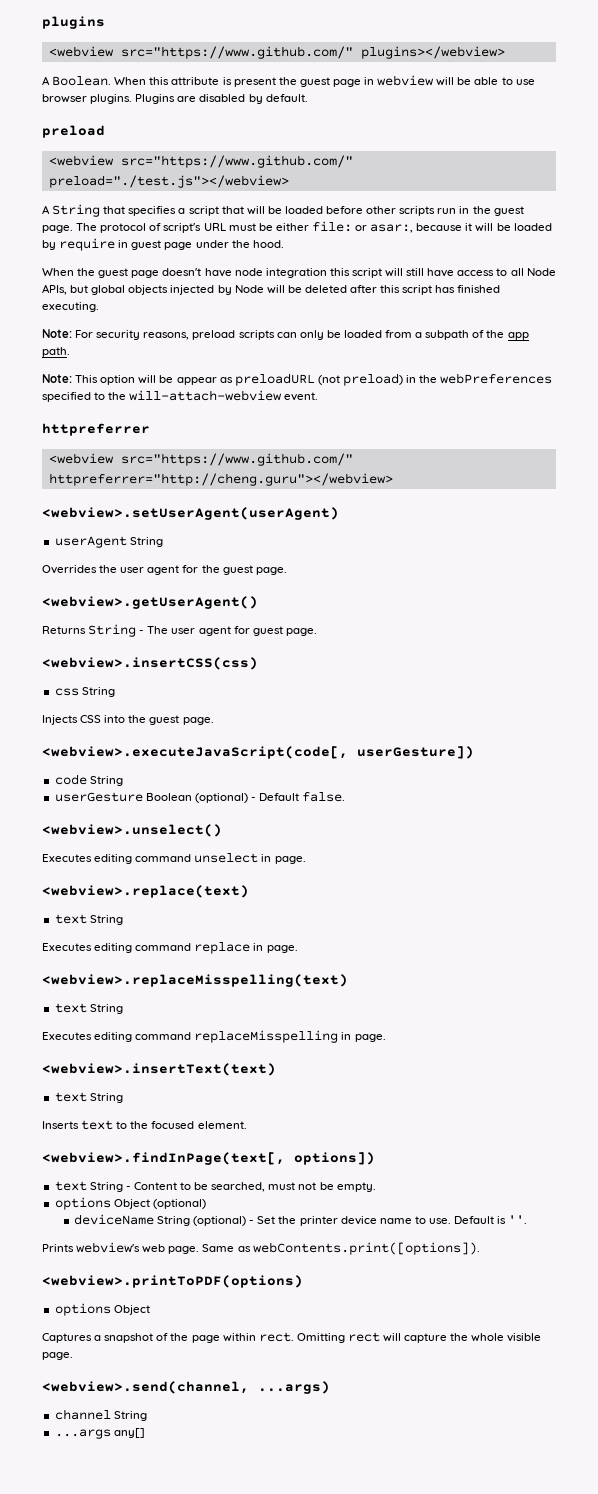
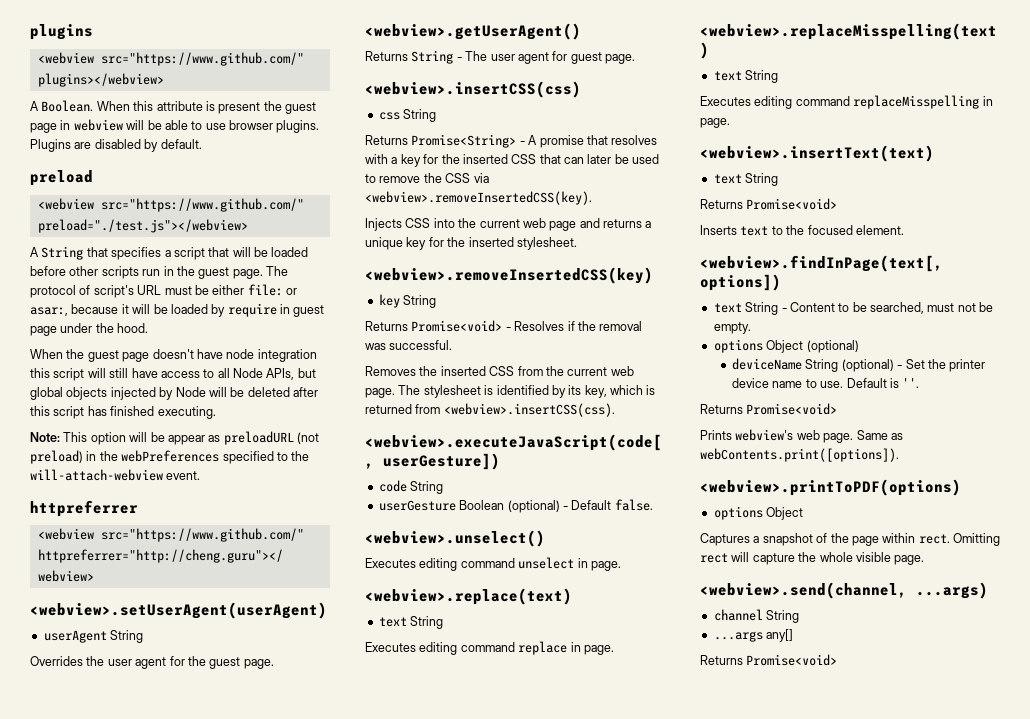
[42,329,529,340] [42,347,70,357] // Note: For security reasons, preload scripts can only be loaded from a subpath of the app path. -> (216, 412) none
[42,715,214,725] Injects CSS into the guest page. -> [365,134,658,148] [365,154,660,167] [365,173,489,183] [365,191,592,205] [365,218,652,231] [365,237,577,250] [365,267,653,284] [378,294,437,308] [365,320,643,332] [365,340,453,350] [365,366,634,376] [365,385,656,398] [365,403,615,417] Returns Promise<String> - A promise that resolves with a key for the inserted CSS that can later be used to remove the CSS via <webview>.removeInsertedCSS(key). // Injects CSS into the current web page and returns a unique key for the inserted stylesheet. // <webview>.removeInsertedCSS(key) // key String // Returns Promise<void> - Resolves if the removal was successful. // Removes the inserted CSS from the current web page. The stylesheet is identified by its key, which is returned from <webview>.insertCSS(css).
(123, 1098) none -> [700,198,838,210] // Returns Promise<void>
(528, 1219) none -> [700,403,838,415] // Returns Promise<void>
(145, 1433) none -> [700,654,838,666] // Returns Promise<void>

